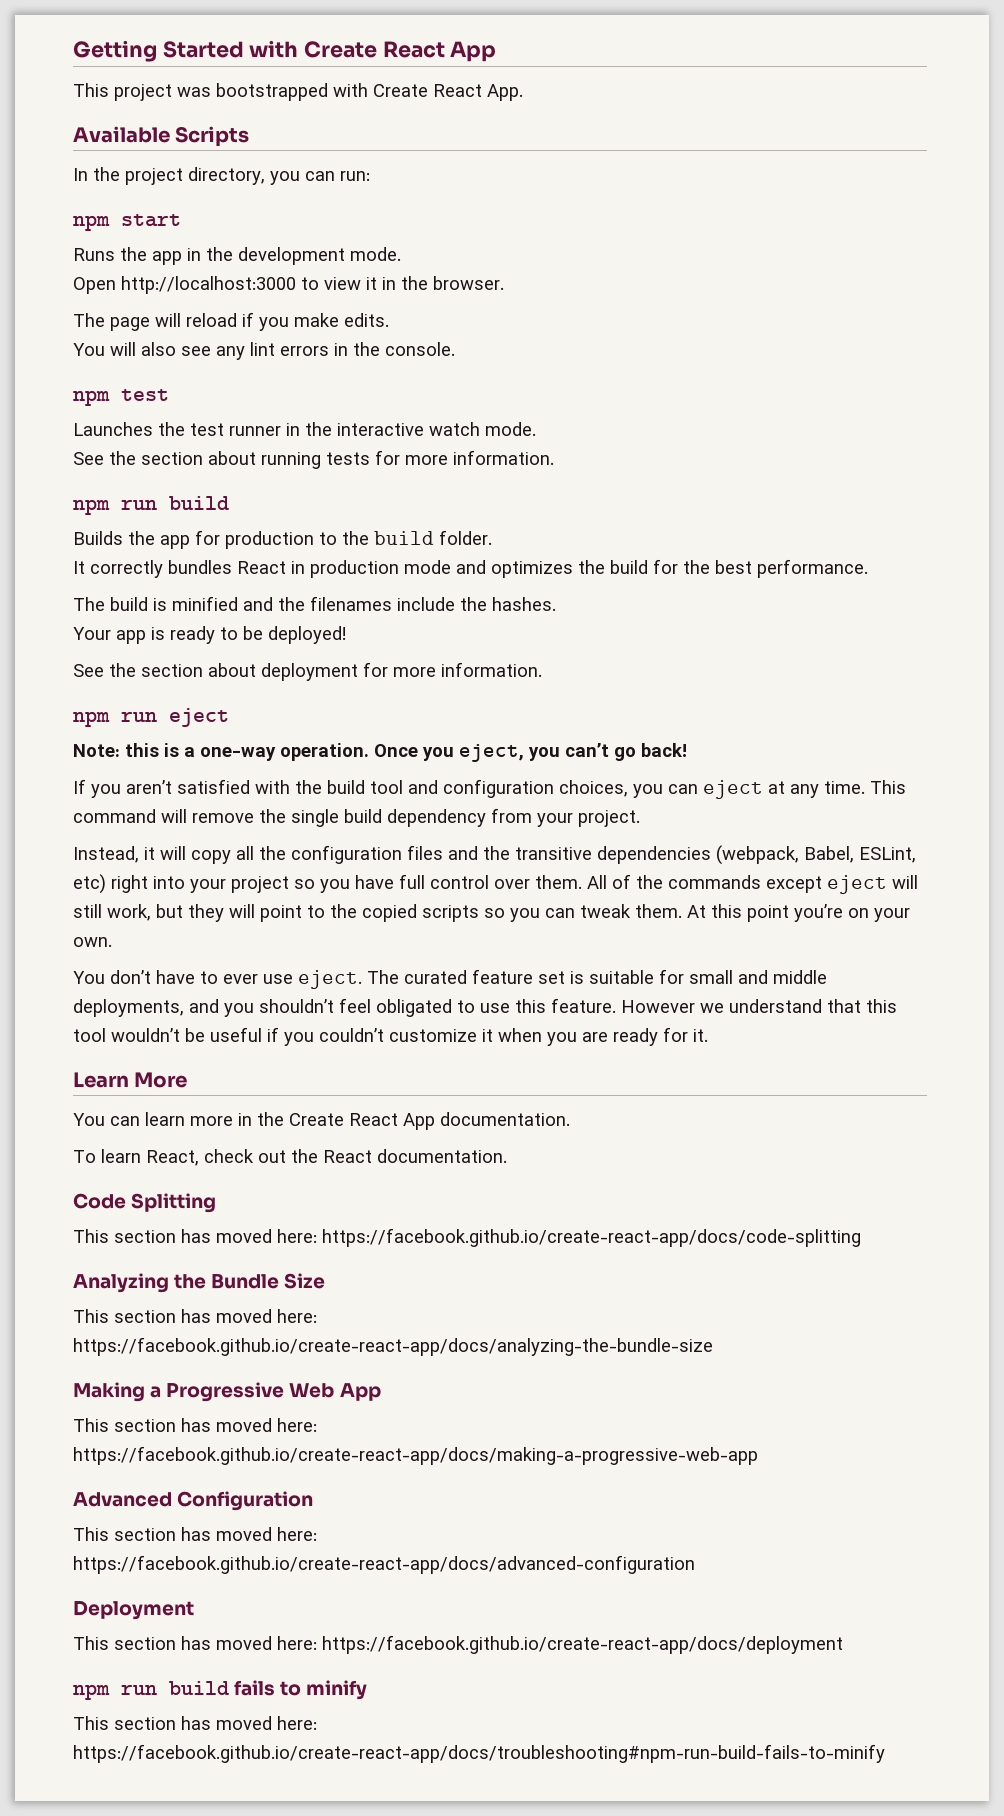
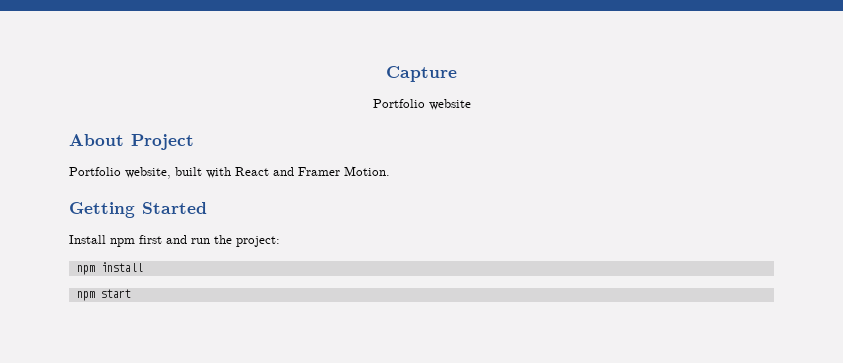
[73,40,497,62] [73,83,523,101] [73,126,250,147] [73,167,370,185] [73,214,181,231] [73,247,401,265] [73,276,504,294] [73,312,389,331] [73,342,455,360] [73,389,169,406] [73,422,536,436] [73,450,554,469] [73,496,229,515] [73,530,492,549] [73,559,868,578] [73,596,556,611] [73,626,346,644] [73,662,542,681] [73,708,229,727] [73,743,687,762] [73,779,906,799] [73,808,640,827] [73,845,916,865] [73,874,918,894] [73,904,910,922] [73,937,112,947] [73,969,827,989] [73,998,897,1017] [73,1027,708,1046] [73,1072,188,1088] [73,1112,570,1130] [73,1149,507,1166] [73,1193,217,1213] [73,1228,861,1247] [73,1273,326,1293] [73,1309,317,1323] [73,1337,713,1356] [73,1382,381,1402] [73,1418,317,1432] [73,1446,758,1465] [73,1491,314,1511] [73,1527,317,1541] [73,1555,695,1574] [73,1601,194,1620] [73,1635,843,1654] [73,1680,368,1700] [73,1716,317,1730] [73,1744,885,1763] Getting Started with Create React App // This project was bootstrapped with Create React App. // Available Scripts // In the project directory, you can run: // npm start // Runs the app in the development mode. // Open http://localhost:3000 to view it in the browser. // The page will reload if you make edits. // You will also see any lint errors in the console. // npm test // Launches the test runner in the interactive watch mode. // See the section about running tests for more information. // npm run build // Builds the app for production to the build folder. // It correctly bundles React in production mode and optimizes the build for the best performance. // The build is minified and the filenames include the hashes. // Your app is ready to be deployed! // See the section about deployment for more information. // npm run eject // Note: this is a one-way operation. Once you eject, you can’t go back! // If you aren’t satisfied with the build tool and configuration choices, you can eject at any time. This command will remove the single build dependency from your project. // Instead, it will copy all the configuration files and the transitive dependencies (webpack, Babel, ESLint, etc) right into your project so you have full control over them. All of the commands except eject will still work, but they will point to the copied scripts so you can tweak them. At this point you’re on your own. // You don’t have to ever use eject. The curated feature set is suitable for small and middle deployments, and you shouldn’t feel obligated to use this feature. However we understand that this tool wouldn’t be useful if you couldn’t customize it when you are ready for it. // Learn More // You can learn more in the Create React App documentation. // To learn React, check out the React documentation. // Code Splitting // This section has moved here: https://facebook.github.io/create-react-app/docs/code-splitting // Analyzing the Bundle Size // This section has moved here: https://facebook.github.io/create-react-app/docs/analyzing-the-bundle-size // Making a Progressive Web App // This section has moved here: https://facebook.github.io/create-react-app/docs/making-a-progressive-web-app // Advanced Configuration // This section has moved here: https://facebook.github.io/create-react-app/docs/advanced-configuration // Deployment // This section has moved here: https://facebook.github.io/create-react-app/docs/deployment // npm run build fails to minify // This section has moved here: https://facebook.github.io/create-react-app/docs/troubleshooting#npm-run-build-fails-to-minify -> [386,66,457,82] [372,99,471,110] [69,134,194,150] [69,166,390,179] [69,202,207,218] [69,235,280,247] [76,262,143,275] [76,289,131,301] Capture // Portfolio website // About Project // Portfolio website, built with React and Framer Motion. // Getting Started // Install npm first and run the project: // npm install // npm start

